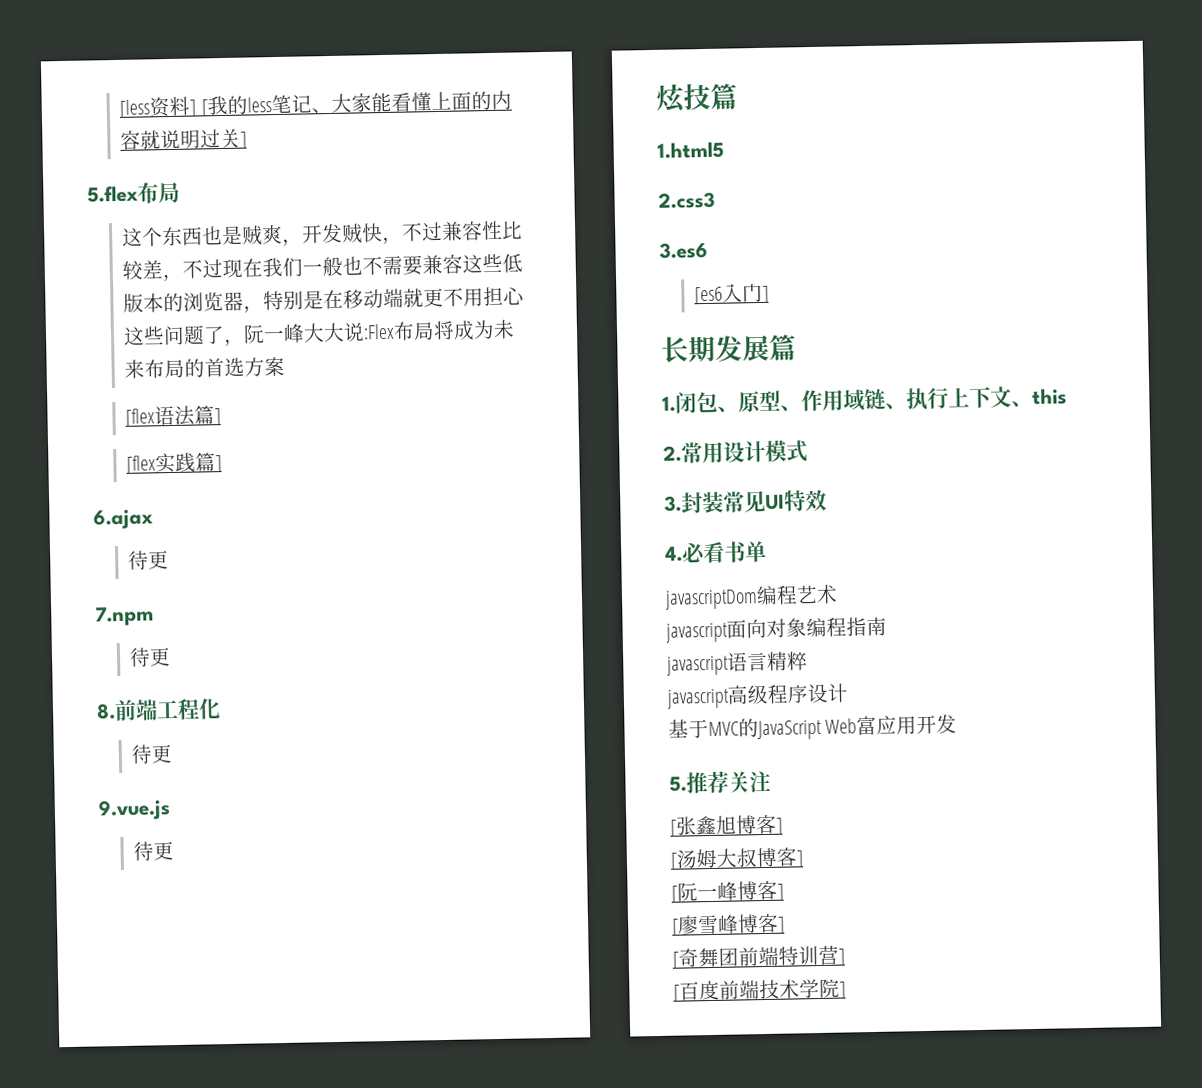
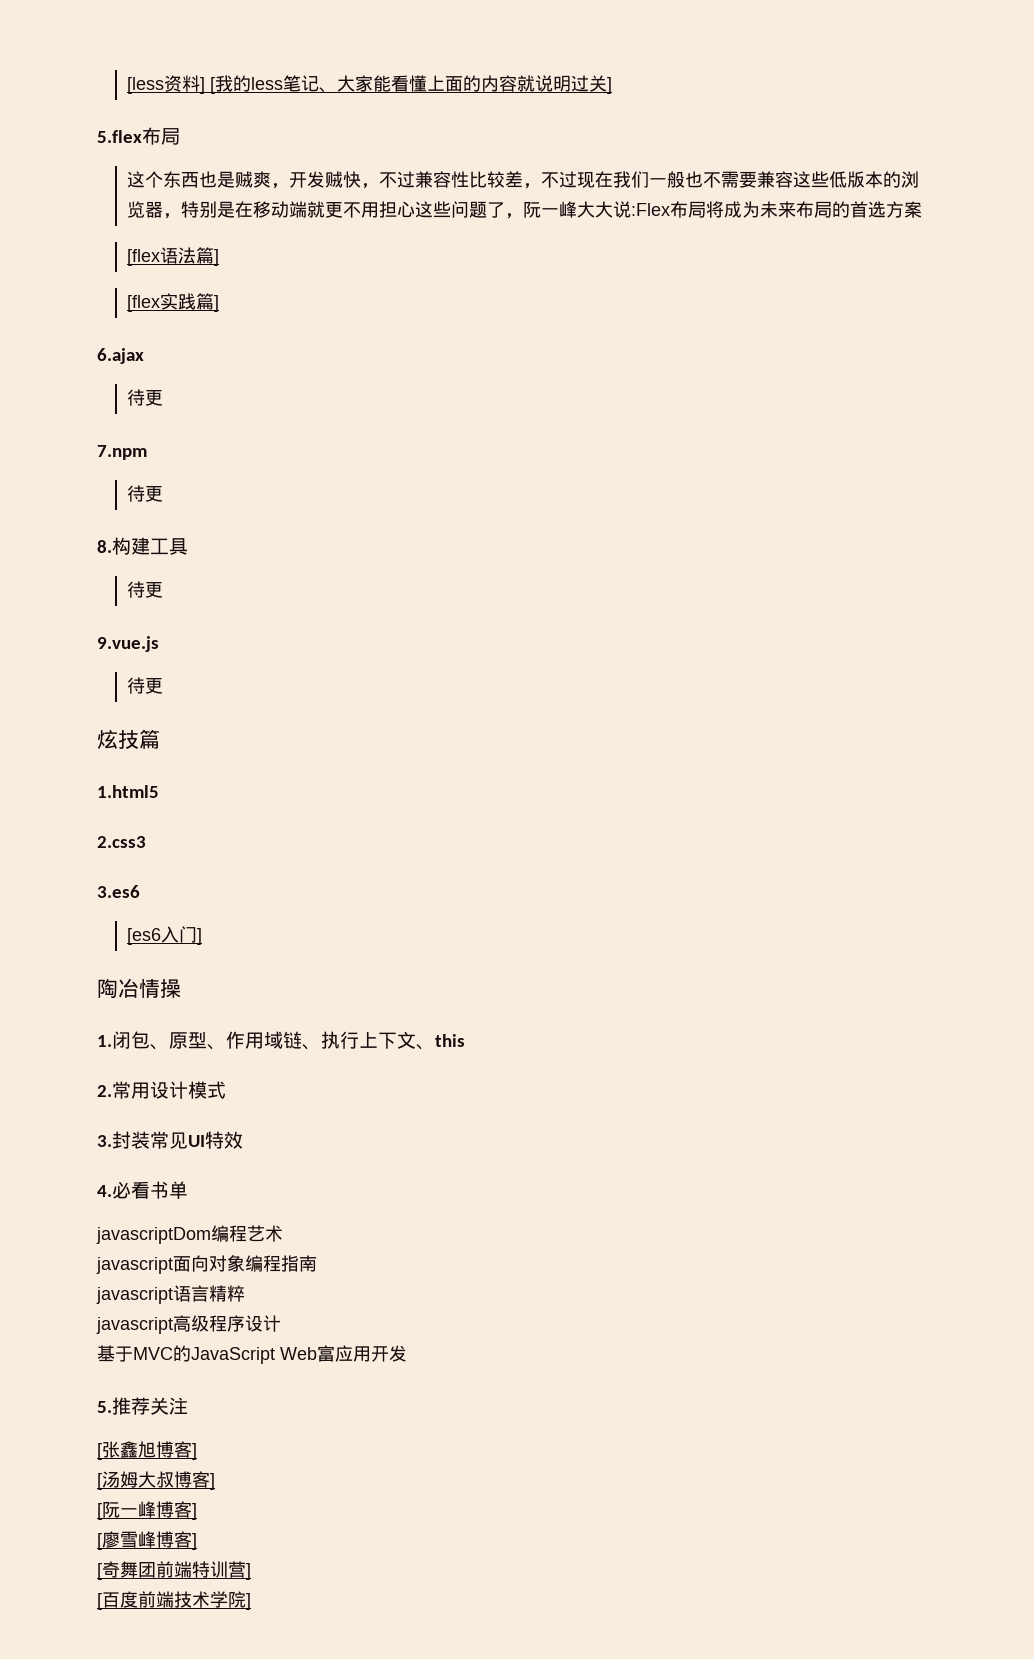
[114,698,221,722] 前端工程化 -> [112,537,188,555] 构建工具
[661,334,797,363] 长期发展篇 -> [97,978,181,998] 陶冶情操

